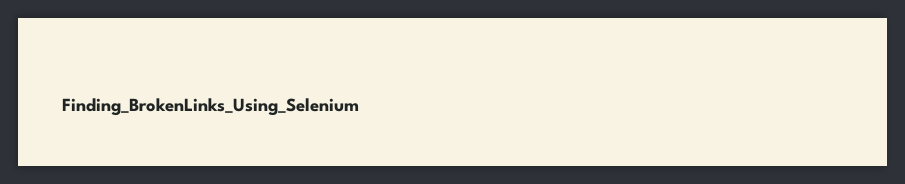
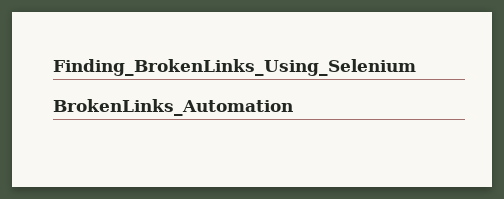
(359, 107) none -> [53,99,293,116] // BrokenLinks_Automation

